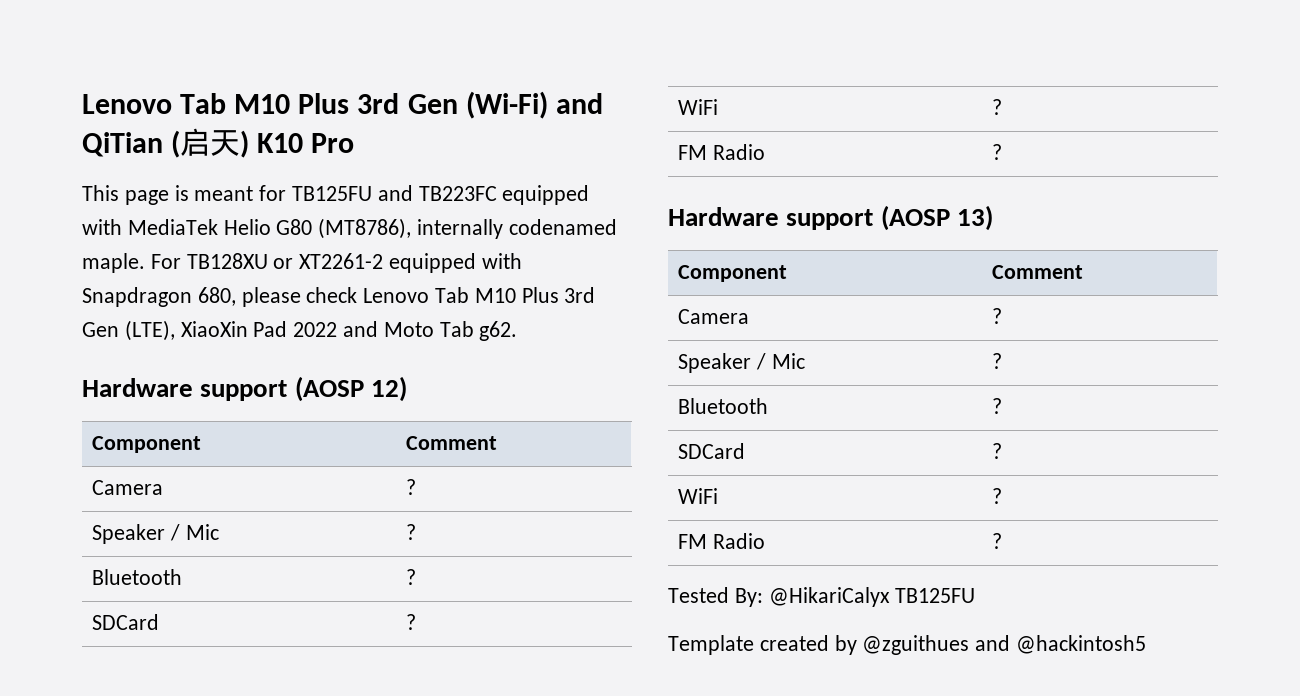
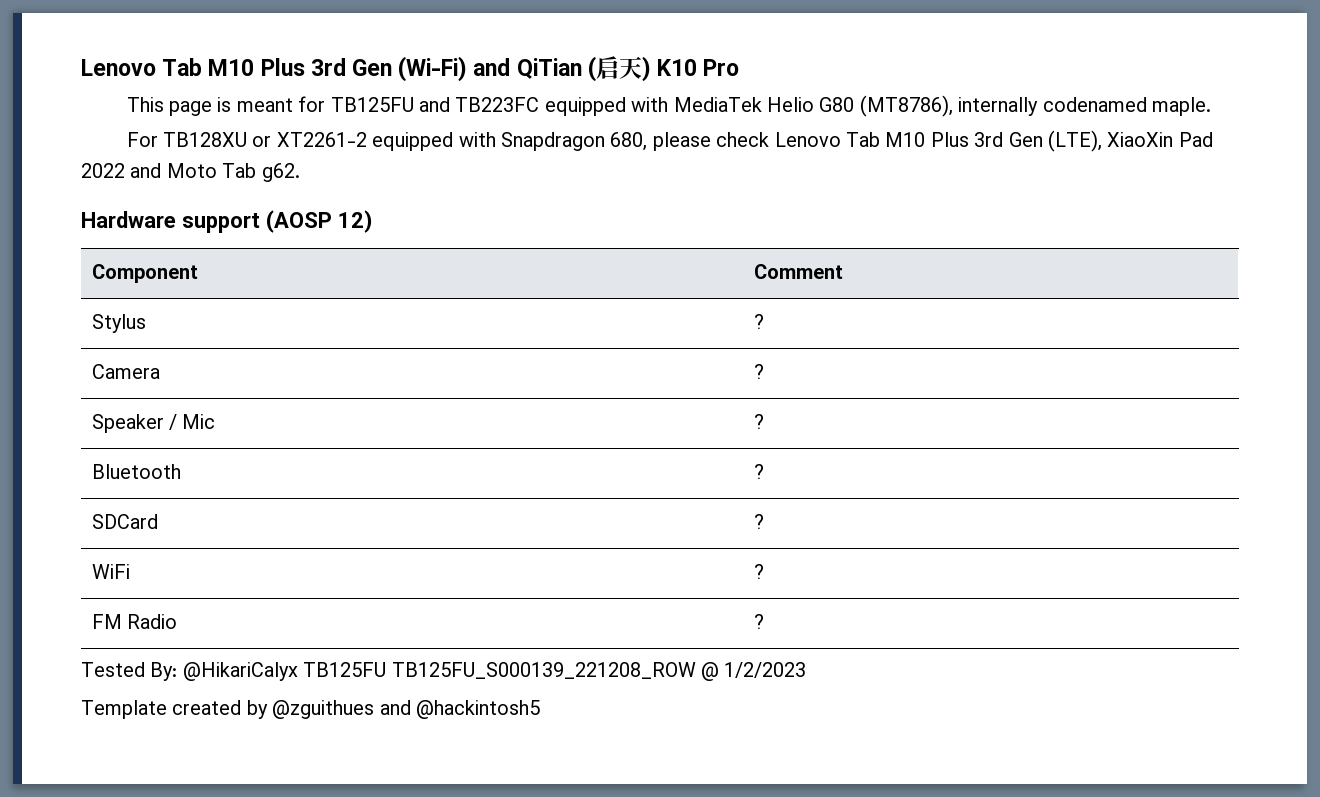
(145, 263) none -> (1211, 106) //
[92,480,164,495] [406,479,417,495] [92,524,220,544] [406,524,417,540] [92,569,183,585] [406,569,417,585] [92,614,160,630] [406,614,417,630] [678,99,719,115] [992,99,1003,115] [678,144,766,160] [992,144,1003,160] [668,205,993,231] [678,265,788,282] [992,265,1084,279] Camera | ? // Speaker / Mic | ? // Bluetooth | ? // SDCard | ? // WiFi | ? // FM Radio | ? // Hardware support (AOSP 13) // Component | Comment -> [91,314,146,333] [753,314,764,329] Stylus | ?
(976, 595) none -> [391,662,807,681] TB125FU_S000139_221208_ROW @ 1/2/2023

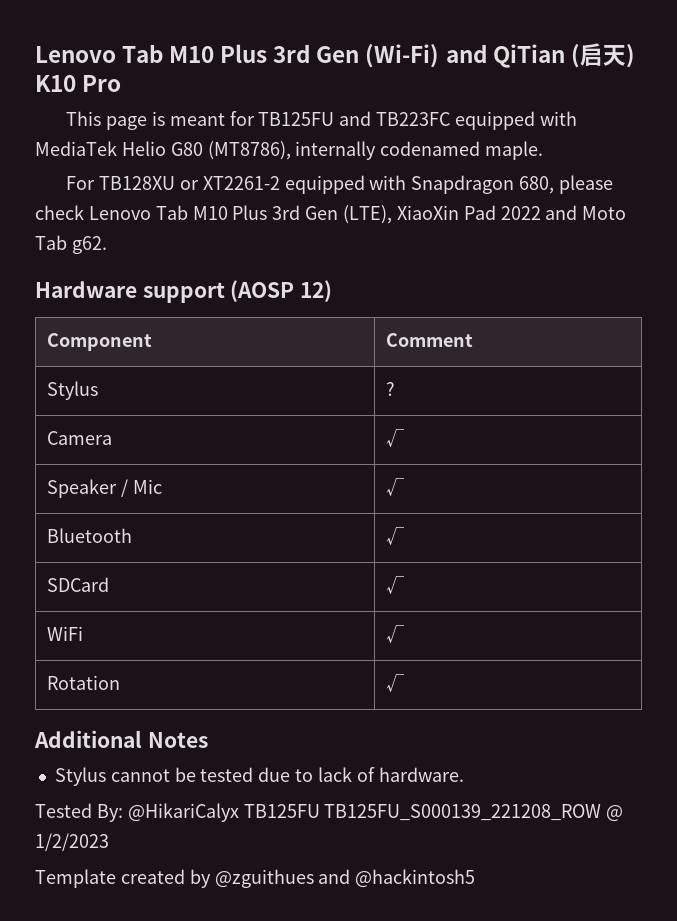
[753,364,764,379] ? -> [386,429,405,447] √
[753,414,764,429] ? -> [386,478,405,496] √
[753,464,764,479] ? -> [386,527,405,545] √
[753,514,764,529] ? -> [386,576,405,594] √
[753,564,764,579] [91,614,178,629] [753,614,764,629] ? // FM Radio | ? -> [386,625,405,643] [47,675,121,690] [386,674,405,692] [34,730,208,748] [54,767,464,786] √ // Rotation | √ // Additional Notes // Stylus cannot be tested due to lack of hardware.

